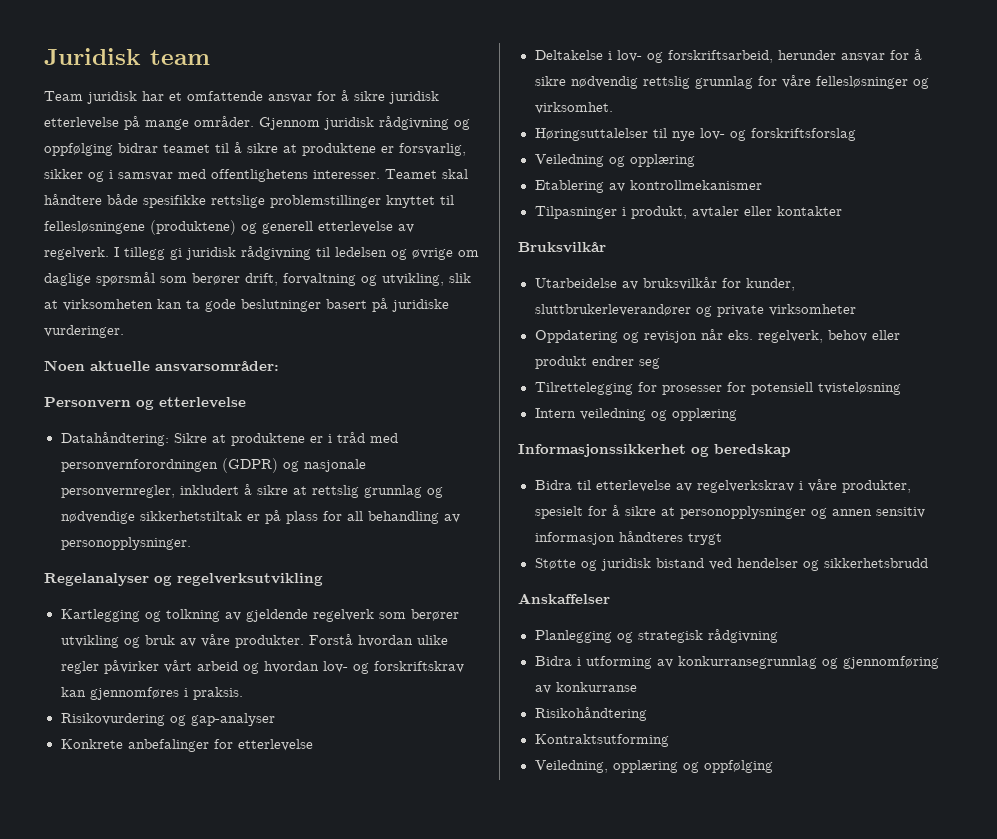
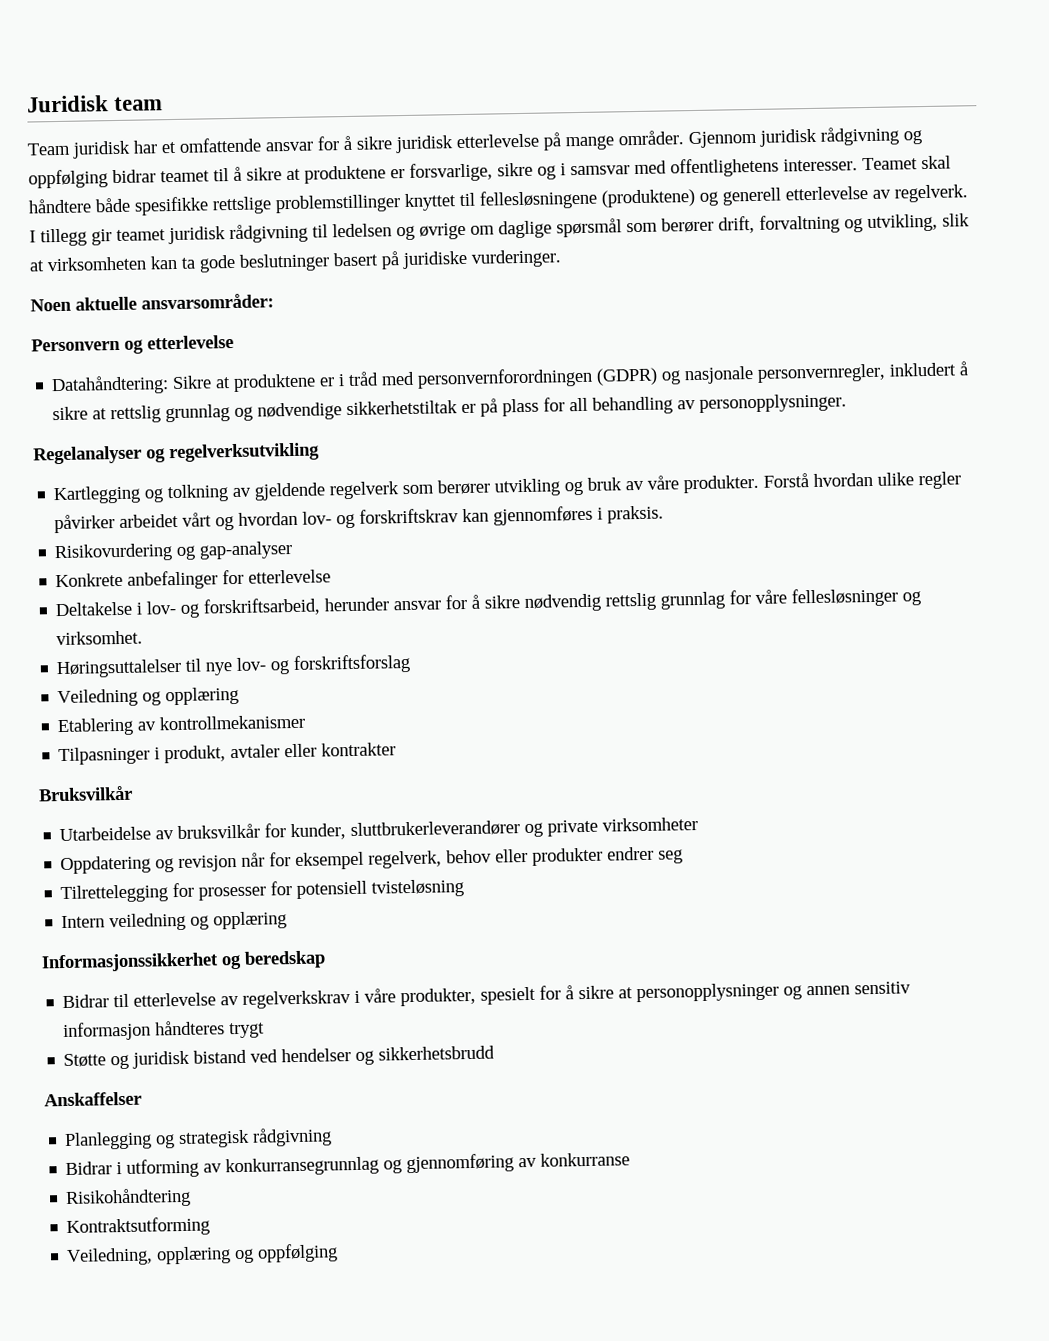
[399,143,466,156] [44,169,83,179] forsvarlig, sikker -> [409,162,533,182] forsvarlige, sikre
[170,248,182,260] gi -> [91,229,166,246] gir teamet
[163,660,238,673] vårt arbeid -> [119,512,213,528] arbeidet vårt
[776,206,842,216] kontakter -> [321,742,397,757] kontrakter
[727,330,753,340] eks. -> [269,851,365,870] for eksempel
[534,356,587,369] produkt -> [532,847,604,866] produkter
[534,480,572,490] Bidra -> [62,994,110,1009] Bidrar
[534,656,572,666] Bidra -> [65,1161,113,1176] Bidrar

